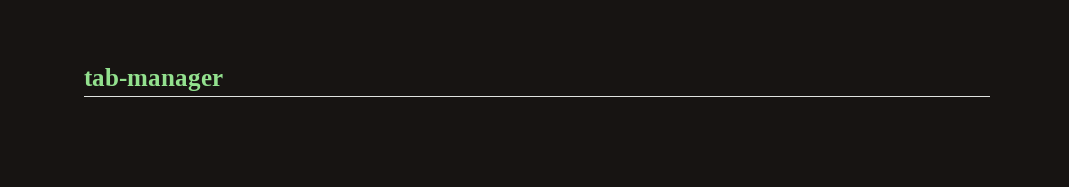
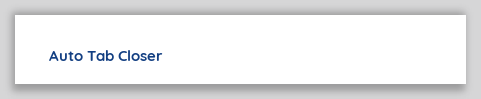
[84,68,223,91] tab-manager -> [49,50,164,61] Auto Tab Closer

